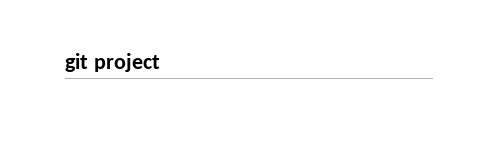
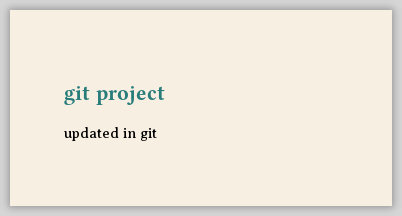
(160, 62) none -> [64,127,157,141] // updated in git

